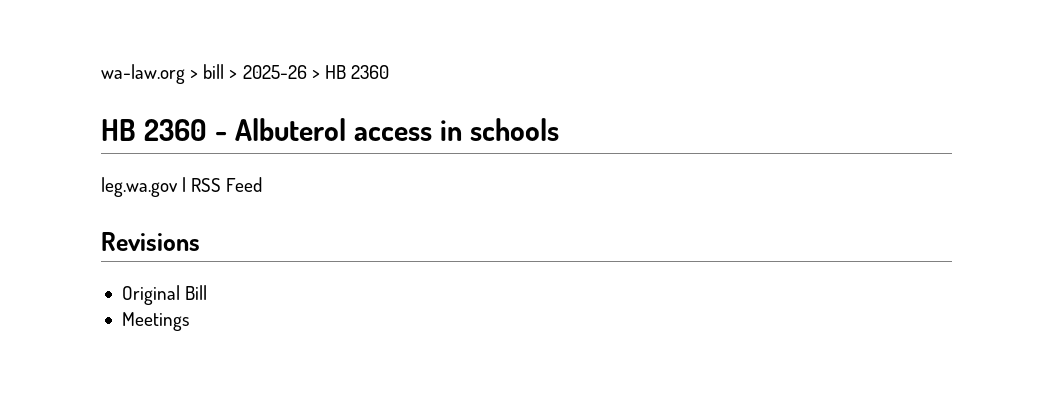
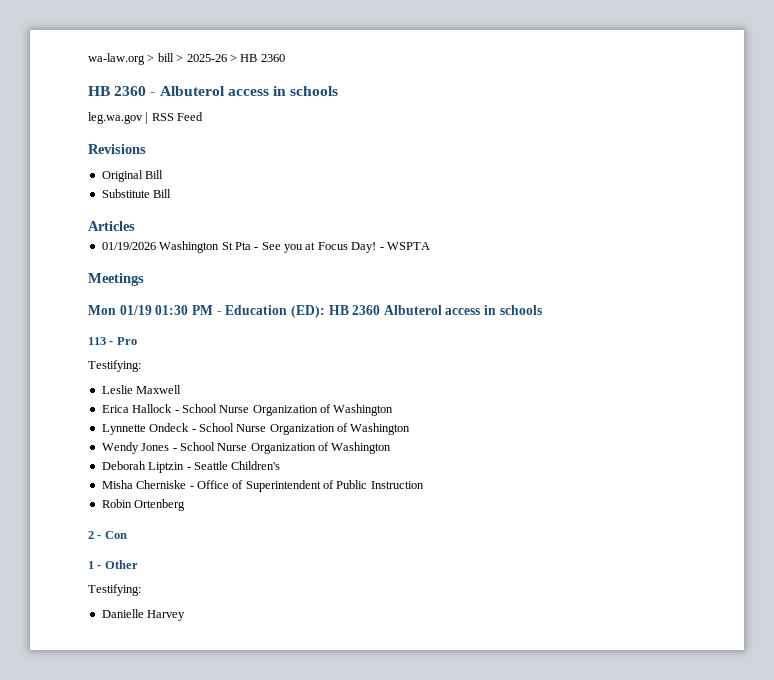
[121,312,189,331] Meetings -> [101,189,172,198] [88,221,135,231] [101,241,430,253] [88,273,144,286] [88,305,542,318] [88,337,137,345] [88,360,141,372] [101,385,182,394] [101,404,394,416] [101,423,411,435] [101,442,392,454] [101,461,281,473] [101,480,424,492] [101,499,186,511] [88,531,127,539] [88,560,138,569] [88,584,141,596] [101,609,186,621] Substitute Bill // Articles // 01/19/2026 Washington St Pta - See you at Focus Day! - WSPTA // Meetings // Mon 01/19 01:30 PM - Education (ED): HB 2360 Albuterol access in schools // 113 - Pro // Testifying: // Leslie Maxwell // Erica Hallock - School Nurse Organization of Washington // Lynnette Ondeck - School Nurse Organization of Washington // Wendy Jones - School Nurse Organization of Washington // Deborah Liptzin - Seattle Children's // Misha Cherniske - Office of Superintendent of Public Instruction // Robin Ortenberg // 2 - Con // 1 - Other // Testifying: // Danielle Harvey

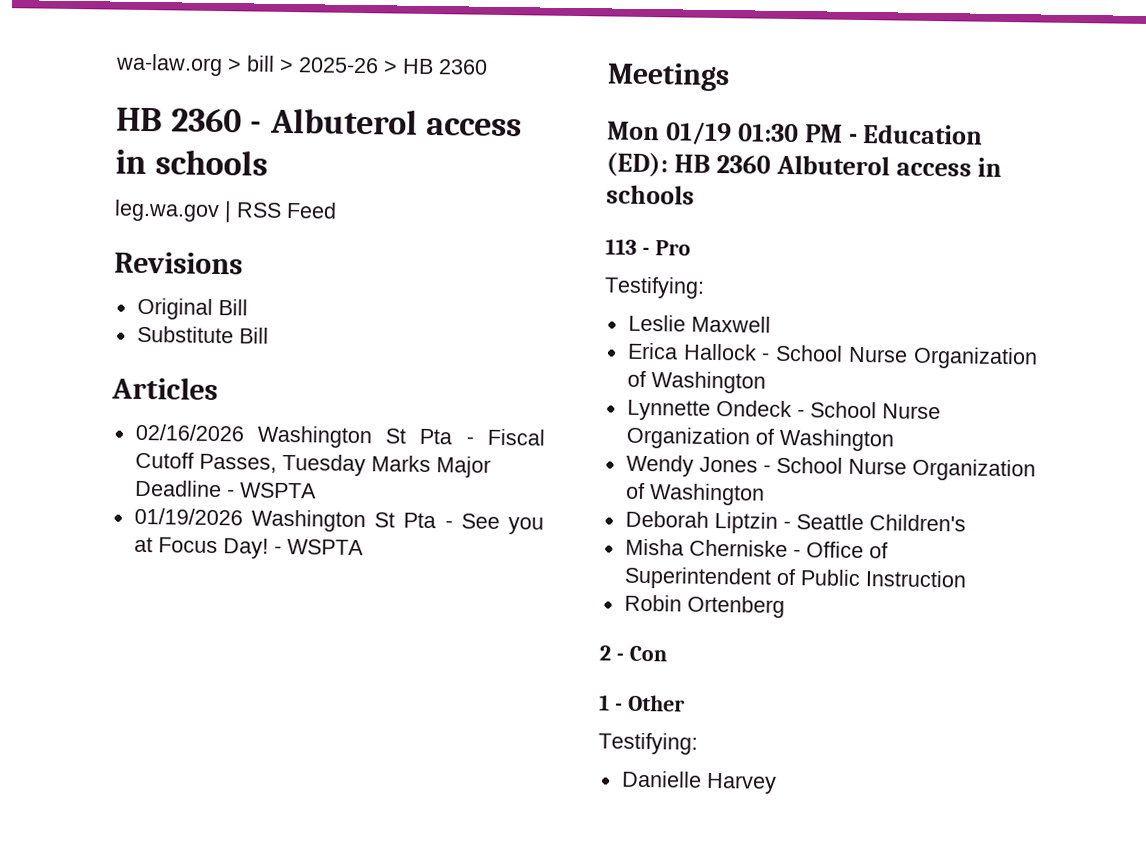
(135, 226) none -> [134,423,545,449] [134,451,491,478] [134,479,317,499] // 02/16/2026 Washington St Pta - Fiscal Cutoff Passes, Tuesday Marks Major Deadline - WSPTA

